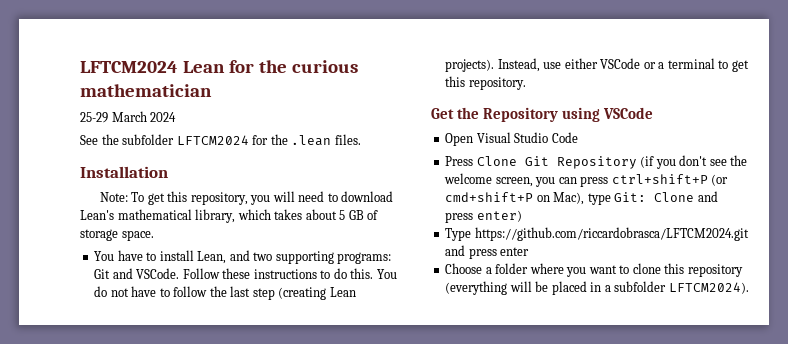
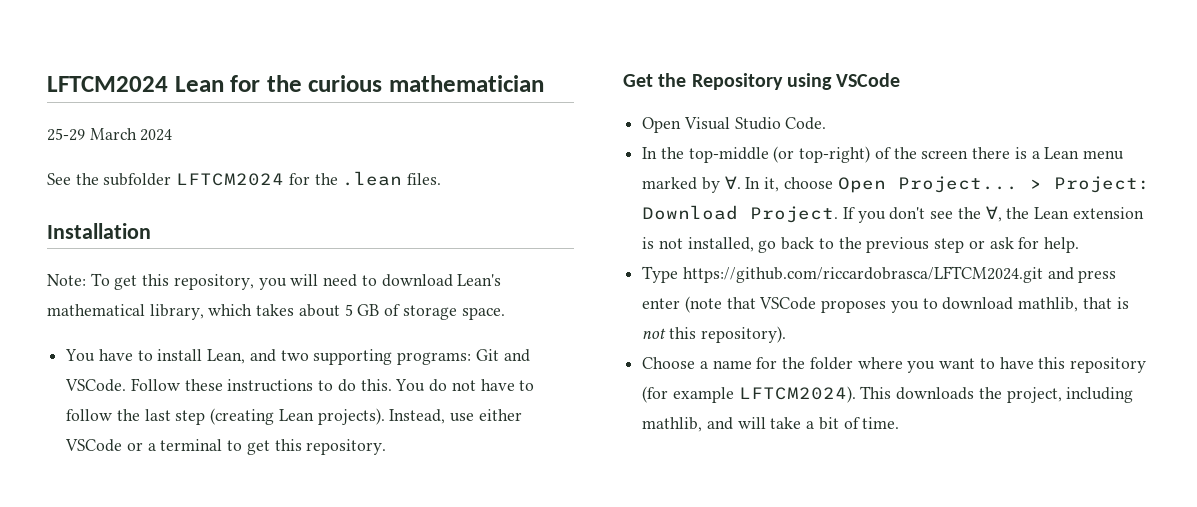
[551,132,578,143] [445,155,748,169] [444,173,729,187] [445,191,718,205] [445,210,522,223] Code // Press Clone Git Repository (if you don't see the welcome screen, you can press ctrl+shift+P (or cmd+shift+P on Mac), type Git: Clone and press enter) -> [785,117,827,130] [642,146,1124,163] [642,176,1150,193] [642,205,1144,223] [642,237,1079,253] Code. // In the top-middle (or top-right) of the screen there is a Lean menu marked by ∀. In it, choose Open Project... > Project: Download Project. If you don't see the ∀, the Lean extension is not installed, go back to the previous step or ask for help.
(530, 251) none -> [684,296,1129,313] [642,326,786,343] (note that VSCode proposes you to download mathlib, that is not this repository).
(492, 270) none -> [712,357,806,369] name for the
[632,263,661,274] clone -> [999,357,1034,369] have
[445,281,749,295] (everything will be placed in a subfolder LFTCM2024). -> [642,386,1134,403] [642,417,900,432] (for example LFTCM2024). This downloads the project, including mathlib, and will take a bit of time.

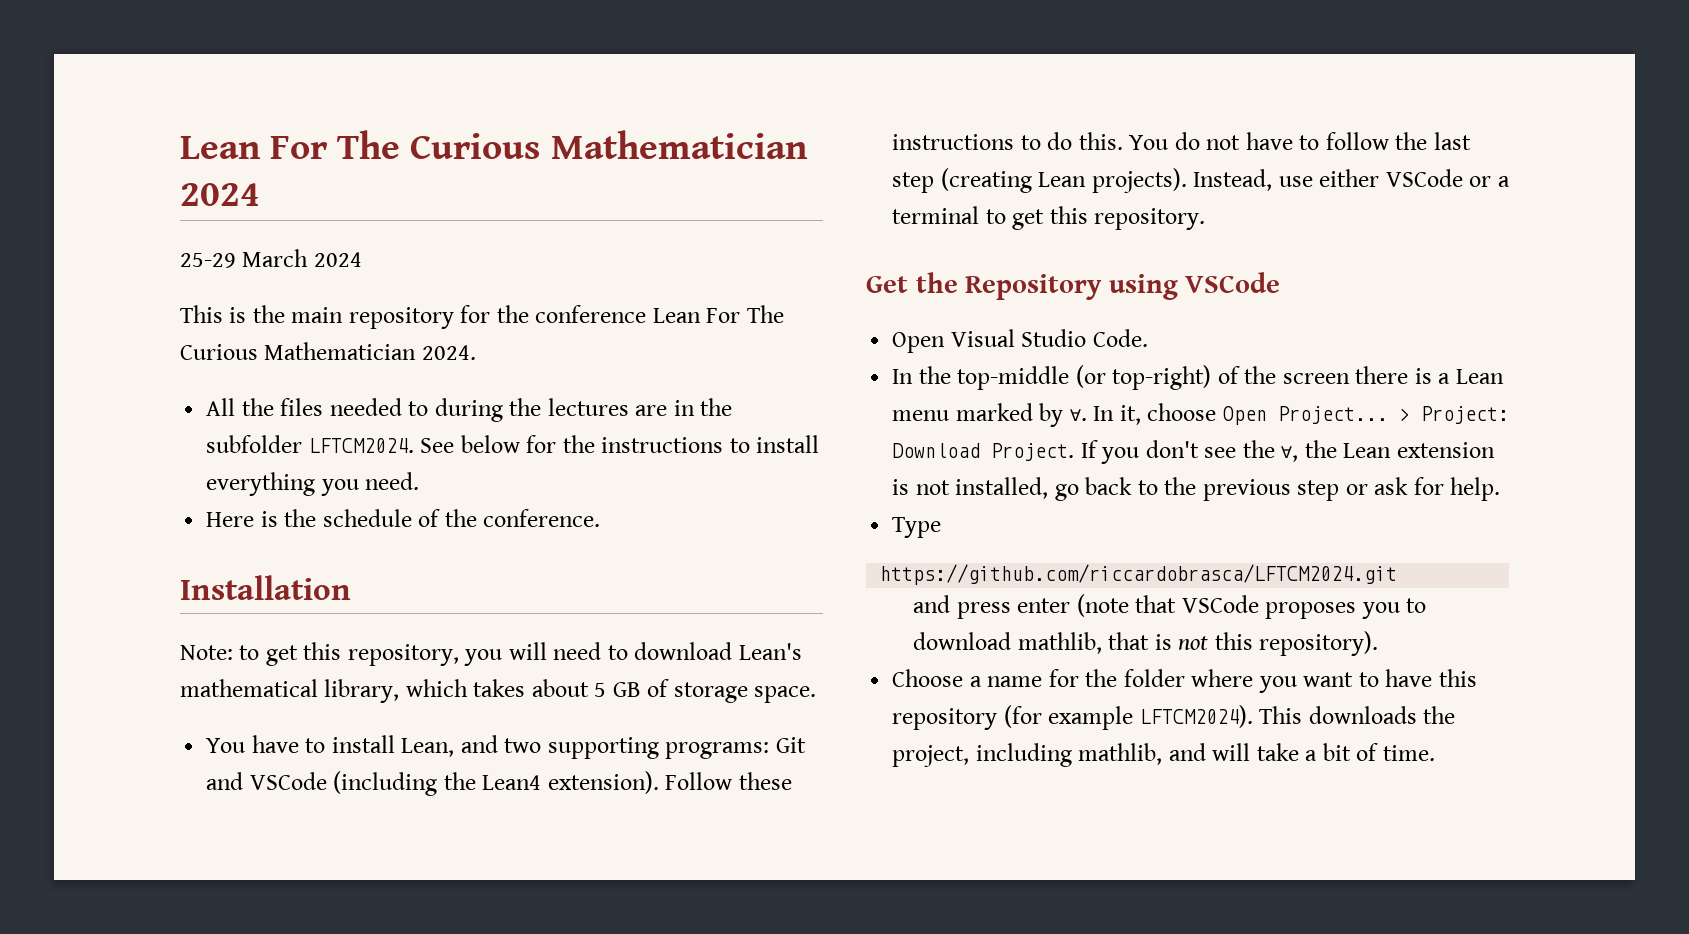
[47,75,545,92] [47,128,173,141] [47,171,442,186] LFTCM2024 Lean for the curious mathematician // 25-29 March 2024 // See the subfolder LFTCM2024 for the .lean files. -> [180,130,808,159] [180,183,260,206] [180,249,362,268] [180,305,784,329] [180,342,476,360] [206,398,733,422] [206,435,820,453] [206,472,420,496] [206,509,601,527] Lean For The Curious Mathematician 2024 // 25-29 March 2024 // This is the main repository for the conference Lean For The Curious Mathematician 2024. // All the files needed to during the lectures are in the subfolder LFTCM2024. See below for the instructions to install everything you need. // Here is the schedule of the conference.
[90,273,110,286] To -> [239,645,260,660] to
[65,379,127,392] VSCode. -> [249,771,659,796] VSCode (including the Lean4 extension).
(679, 274) none -> (942, 527) //
(1043, 274) none -> (1398, 574) //

